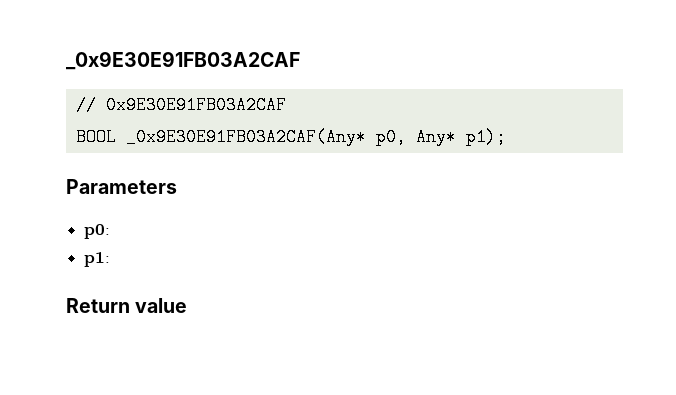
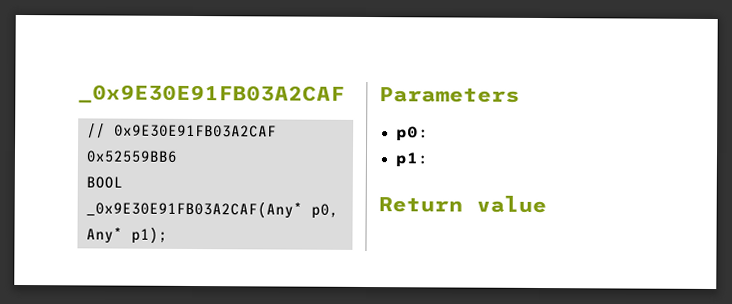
(286, 105) none -> [86,150,178,163] 0x52559BB6

